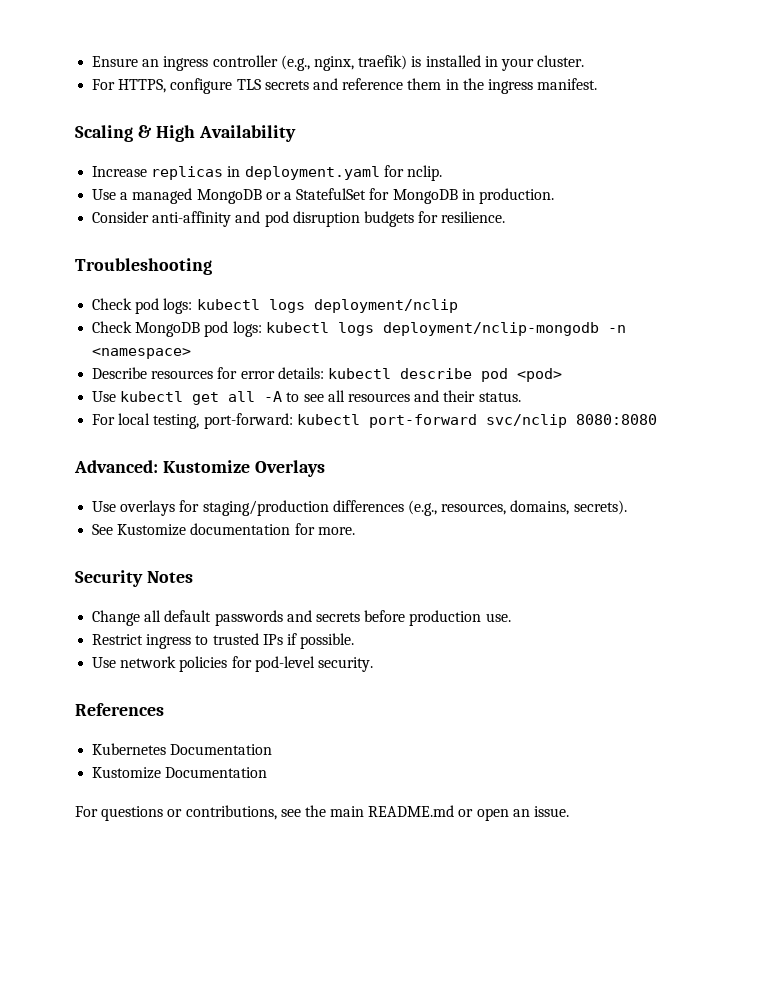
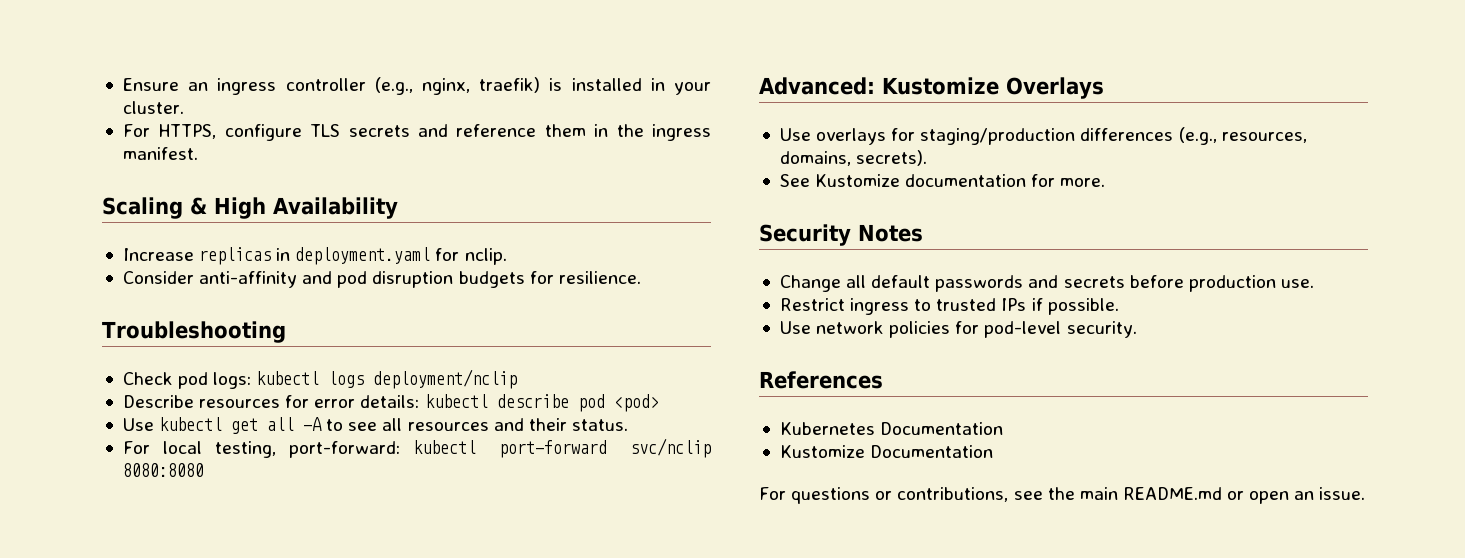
[92,188,554,204] // Use a managed MongoDB or a StatefulSet for MongoDB in production. -> (507, 256) none
[92,321,626,337] [92,348,192,359] // Check MongoDB pod logs: kubectl logs deployment/nclip-mongodb -n <namespace> -> (518, 379) none

